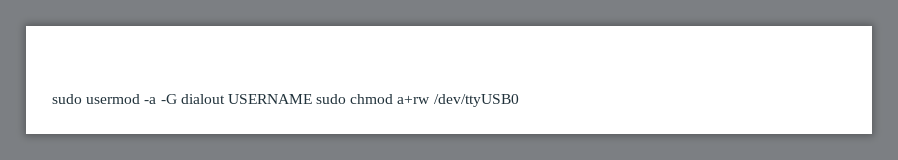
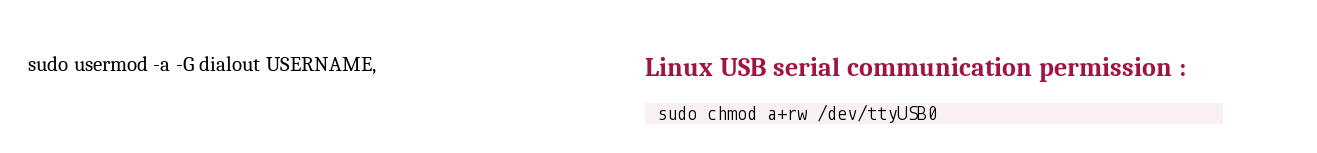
[227,94,312,104] USERNAME -> [265,57,376,75] [645,57,1187,82] USERNAME, // Linux USB serial communication permission : //

